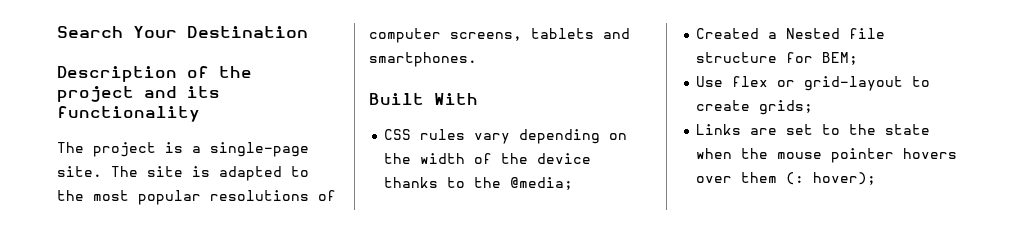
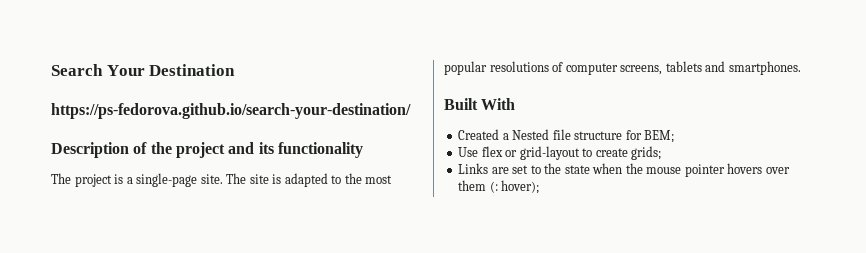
(308, 32) none -> [51,103,411,119] // https://ps-fedorova.github.io/search-your-destination/
[384,129,628,144] [384,153,592,164] [384,177,574,190] // CSS rules vary depending on the width of the device thanks to the @media; -> (516, 104) none

